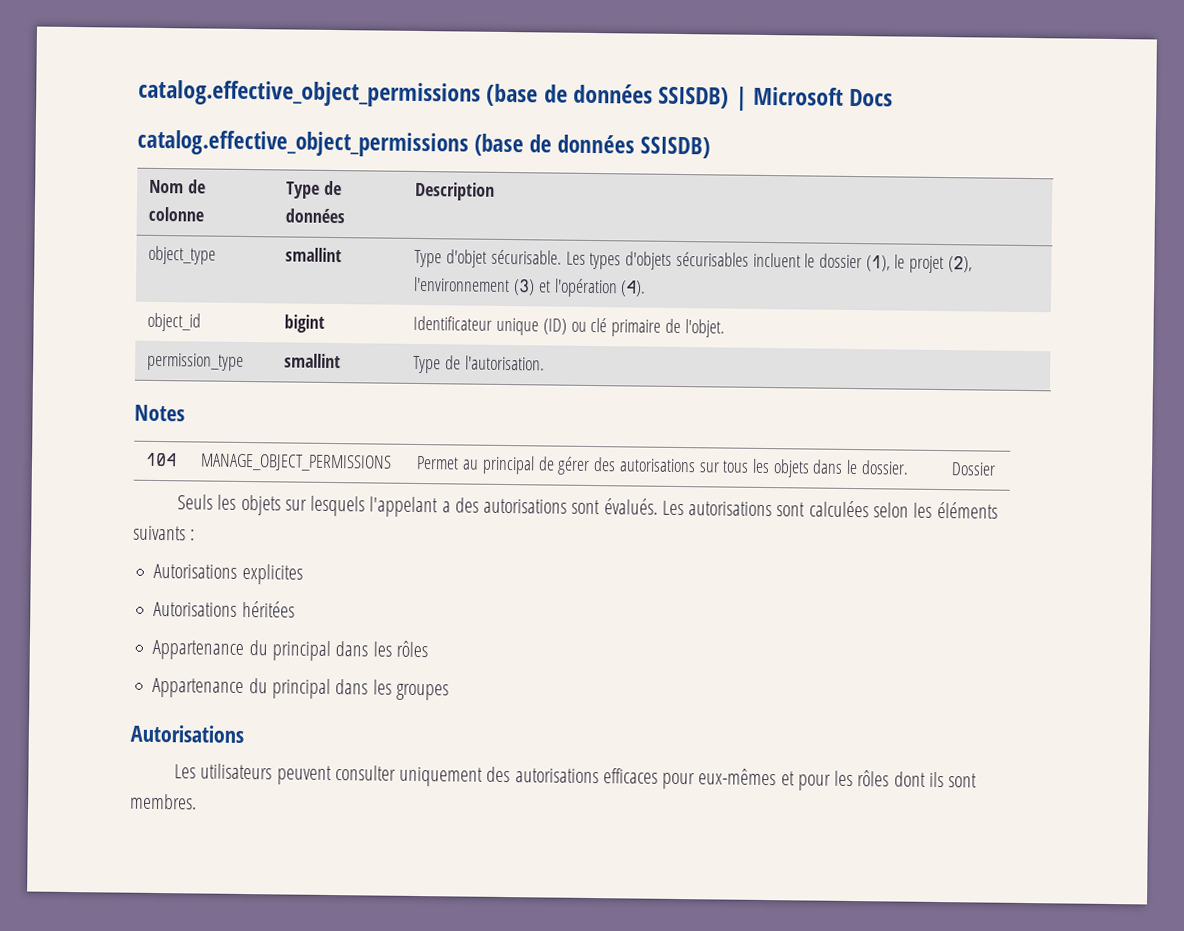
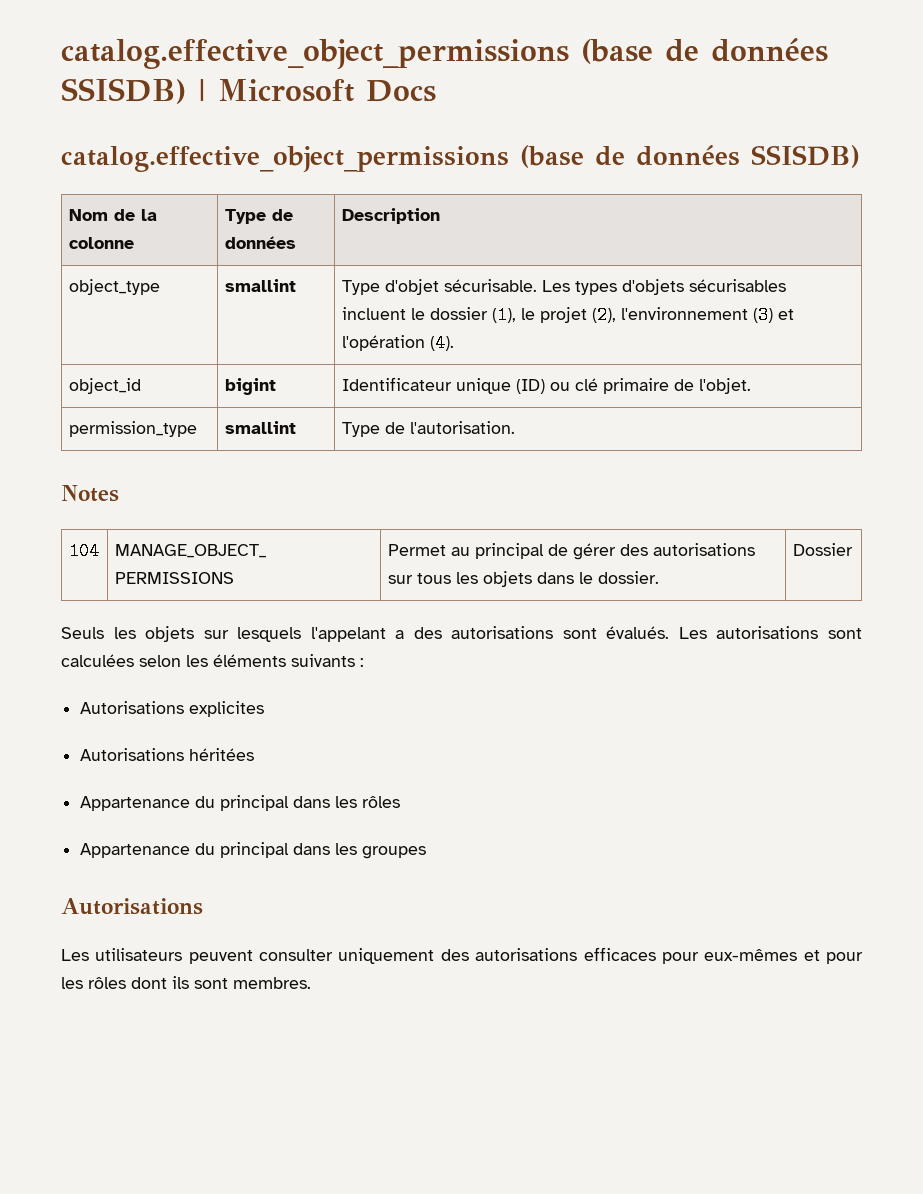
(207, 186) none -> [140,209,157,221] la

